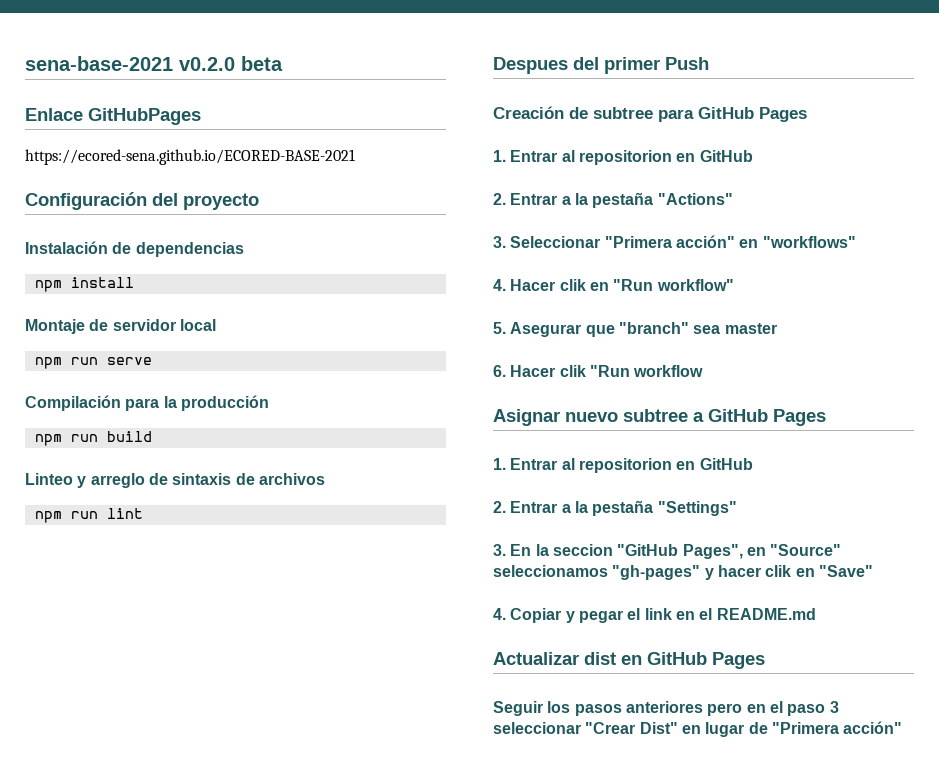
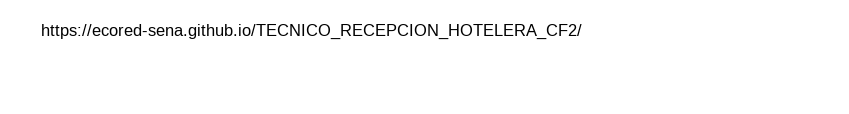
[25,56,283,71] [25,108,201,125] [25,149,355,165] [25,192,259,210] [25,241,244,257] [34,277,134,292] [25,319,216,334] [34,357,152,369] [25,395,269,411] [34,431,152,446] [25,473,325,488] [34,508,143,523] [493,57,709,74] [493,106,807,122] [493,150,753,165] [493,192,733,208] [493,235,856,248] [493,279,734,291] [493,322,777,337] [493,365,704,377] [493,409,826,426] [493,458,753,473] [493,500,737,516] [493,544,842,559] [493,565,873,580] [493,608,816,623] [493,652,765,669] [493,701,839,716] [493,721,903,737] sena-base-2021 v0.2.0 beta // Enlace GitHubPages // https://ecored-sena.github.io/ECORED-BASE-2021 // Configuración del proyecto // Instalación de dependencias // npm install // Montaje de servidor local // npm run serve // Compilación para la producción // npm run build // Linteo y arreglo de sintaxis de archivos // npm run lint // Despues del primer Push // Creación de subtree para GitHub Pages // 1. Entrar al repositorion en GitHub // 2. Entrar a la pestaña "Actions" // 3. Seleccionar "Primera acción" en "workflows" // 4. Hacer clik en "Run workflow" // 5. Asegurar que "branch" sea master // 6. Hacer clik "Run workflow // Asignar nuevo subtree a GitHub Pages // 1. Entrar al repositorion en GitHub // 2. Entrar a la pestaña "Settings" // 3. En la seccion "GitHub Pages", en "Source" seleccionamos "gh-pages" y hacer clik en "Save" // 4. Copiar y pegar el link en el README.md // Actualizar dist en GitHub Pages // Seguir los pasos anteriores pero en el paso 3 seleccionar "Crear Dist" en lugar de "Primera acción" -> [41,24,582,40] https://ecored-sena.github.io/TECNICO_RECEPCION_HOTELERA_CF2/

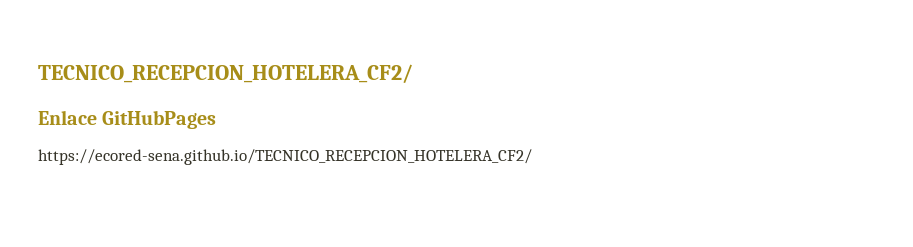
(41, 32) none -> [38,64,413,84] [38,110,217,129] TECNICO_RECEPCION_HOTELERA_CF2/ // Enlace GitHubPages //

